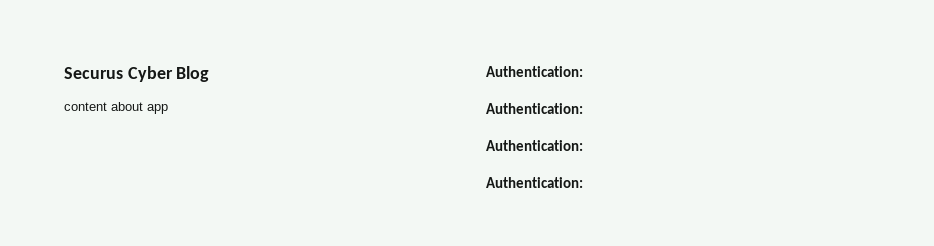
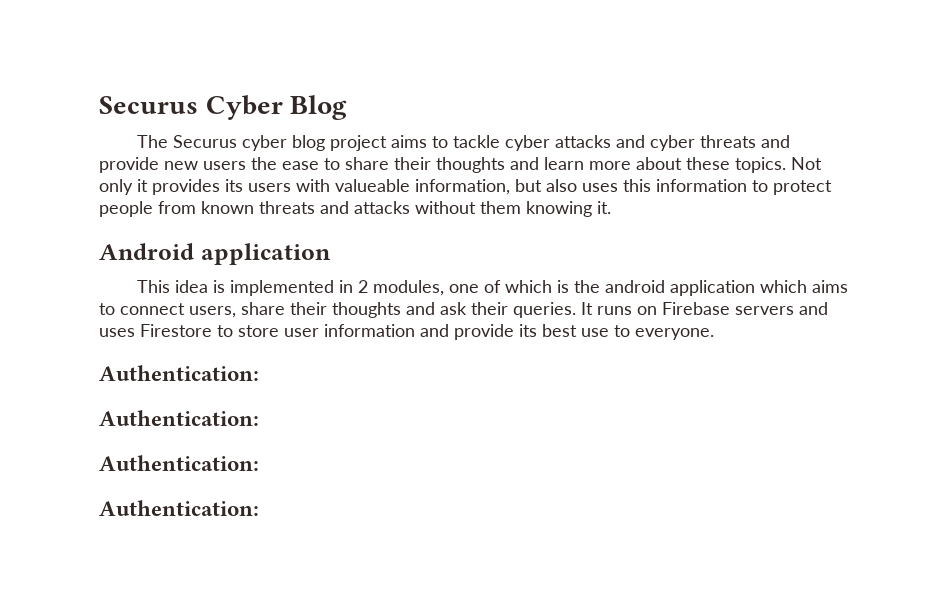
[64,102,168,114] content about app -> [136,135,790,151] [99,157,822,173] [99,179,832,195] [99,201,611,217] [99,243,331,265] [136,280,848,296] [99,302,828,318] [99,324,714,340] The Securus cyber blog project aims to tackle cyber attacks and cyber threats and provide new users the ease to share their thoughts and learn more about these topics. Not only it provides its users with valueable information, but also uses this information to protect people from known threats and attacks without them knowing it. // Android application // This idea is implemented in 2 modules, one of which is the android application which aims to connect users, share their thoughts and ask their queries. It runs on Firebase servers and uses Firestore to store user information and provide its best use to everyone.

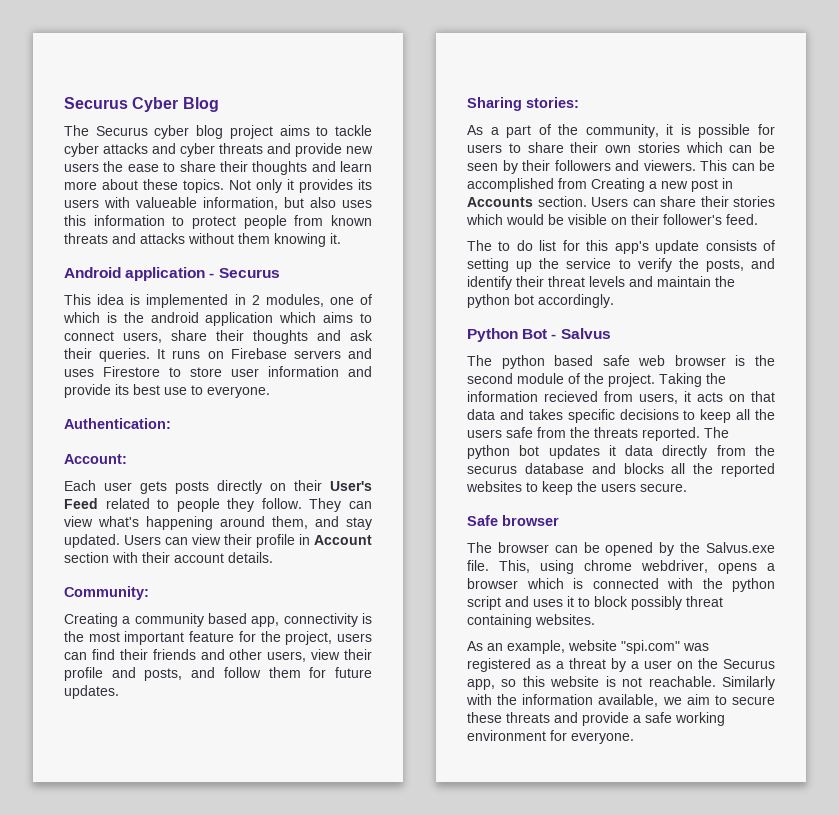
(331, 254) none -> [209,268,280,278] - Securus
[99,410,259,426] [99,455,259,471] [99,500,259,516] Authentication: // Authentication: // Authentication: -> [64,454,127,464] [64,480,372,494] [64,498,372,512] [64,516,372,530] [64,534,372,548] [64,552,273,563] [64,586,149,600] [64,613,373,627] [64,631,373,645] [64,649,372,662] [64,667,373,681] [64,685,119,699] [467,97,579,111] [467,124,775,138] [467,142,775,153] [467,160,775,174] [467,178,733,192] [467,196,775,207] [466,214,758,225] [467,240,775,254] [467,258,775,272] [467,276,735,290] [467,294,614,308] [467,328,611,342] [467,355,775,369] [467,373,726,387] [467,391,775,404] [467,409,775,423] [467,427,729,441] [467,445,775,459] [467,463,775,477] [466,481,687,495] [467,515,559,526] [467,542,775,556] [467,560,775,574] [467,578,775,592] [467,596,723,610] [467,614,595,628] [467,640,709,654] [467,658,775,672] [467,676,775,690] [466,694,775,707] [467,712,725,726] [467,730,634,744] Account: // Each user gets posts directly on their User's Feed related to people they follow. They can view what's happening around them, and stay updated. Users can view their profile in Account section with their account details. // Community: // Creating a community based app, connectivity is the most important feature for the project, users can find their friends and other users, view their profile and posts, and follow them for future updates. // Sharing stories: // As a part of the community, it is possible for users to share their own stories which can be seen by their followers and viewers. This can be accomplished from Creating a new post in Accounts section. Users can share their stories which would be visible on their follower's feed. // The to do list for this app's update consists of setting up the service to verify the posts, and identify their threat levels and maintain the python bot accordingly. // Python Bot - Salvus // The python based safe web browser is the second module of the project. Taking the information recieved from users, it acts on that data and takes specific decisions to keep all the users safe from the threats reported. The python bot updates it data directly from the securus database and blocks all the reported websites to keep the users secure. // Safe browser // The browser can be opened by the Salvus.exe file. This, using chrome webdriver, opens a browser which is connected with the python script and uses it to block possibly threat containing websites. // As an example, website "spi.com" was registered as a threat by a user on the Securus app, so this website is not reachable. Similarly with the information available, we aim to secure these threats and provide a safe working environment for everyone.

